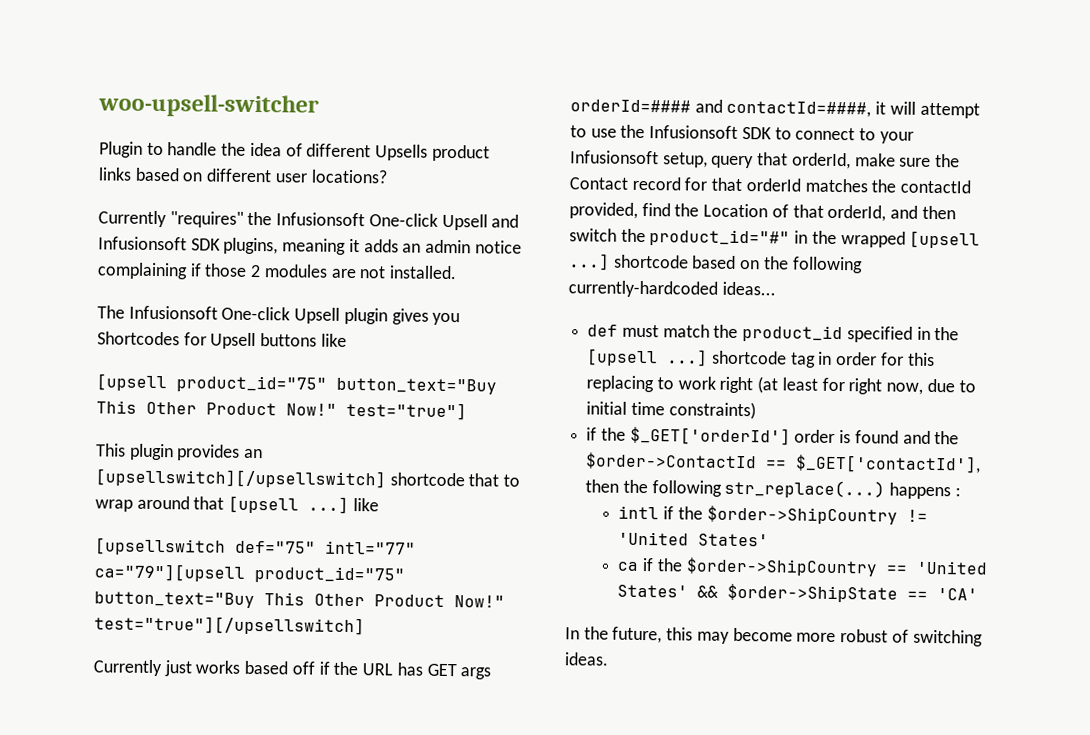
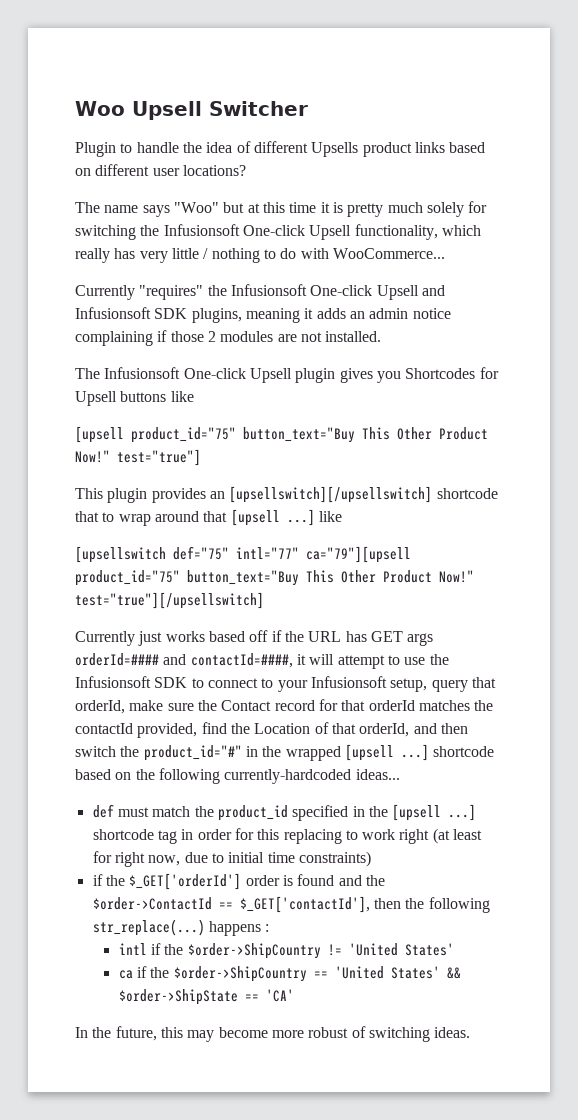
[98,93,319,118] woo-upsell-switcher -> [75,101,308,120] Woo Upsell Switcher
(388, 176) none -> [75,201,488,217] [75,224,481,240] [75,248,445,263] // The name says "Woo" but at this time it is pretty much solely for switching the Infusionsoft One-click Upsell functionality, which really has very little / nothing to do with WooCommerce...

